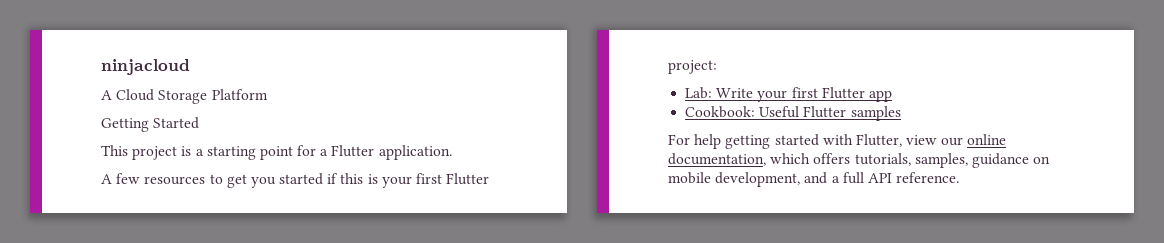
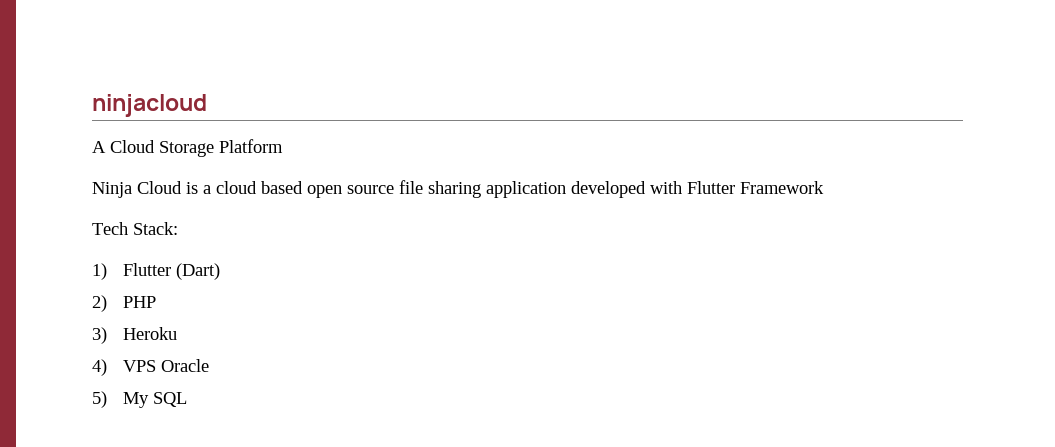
[101,117,200,132] [101,145,452,160] [101,173,490,188] [668,60,717,74] [685,87,892,102] [685,106,901,121] [668,134,1007,149] [668,153,1051,168] [668,172,960,187] Getting Started // This project is a starting point for a Flutter application. // A few resources to get you started if this is your first Flutter project: // Lab: Write your first Flutter app // Cookbook: Useful Flutter samples // For help getting started with Flutter, view our online documentation, which offers tutorials, samples, guidance on mobile development, and a full API reference. -> [92,180,824,198] [92,222,178,235] [92,263,220,280] [92,295,156,312] [92,327,177,344] [92,359,209,376] [92,391,187,408] Ninja Cloud is a cloud based open source file sharing application developed with Flutter Framework // Tech Stack: // 1) Flutter (Dart) // 2) PHP // 3) Heroku // 4) VPS Oracle // 5) My SQL

